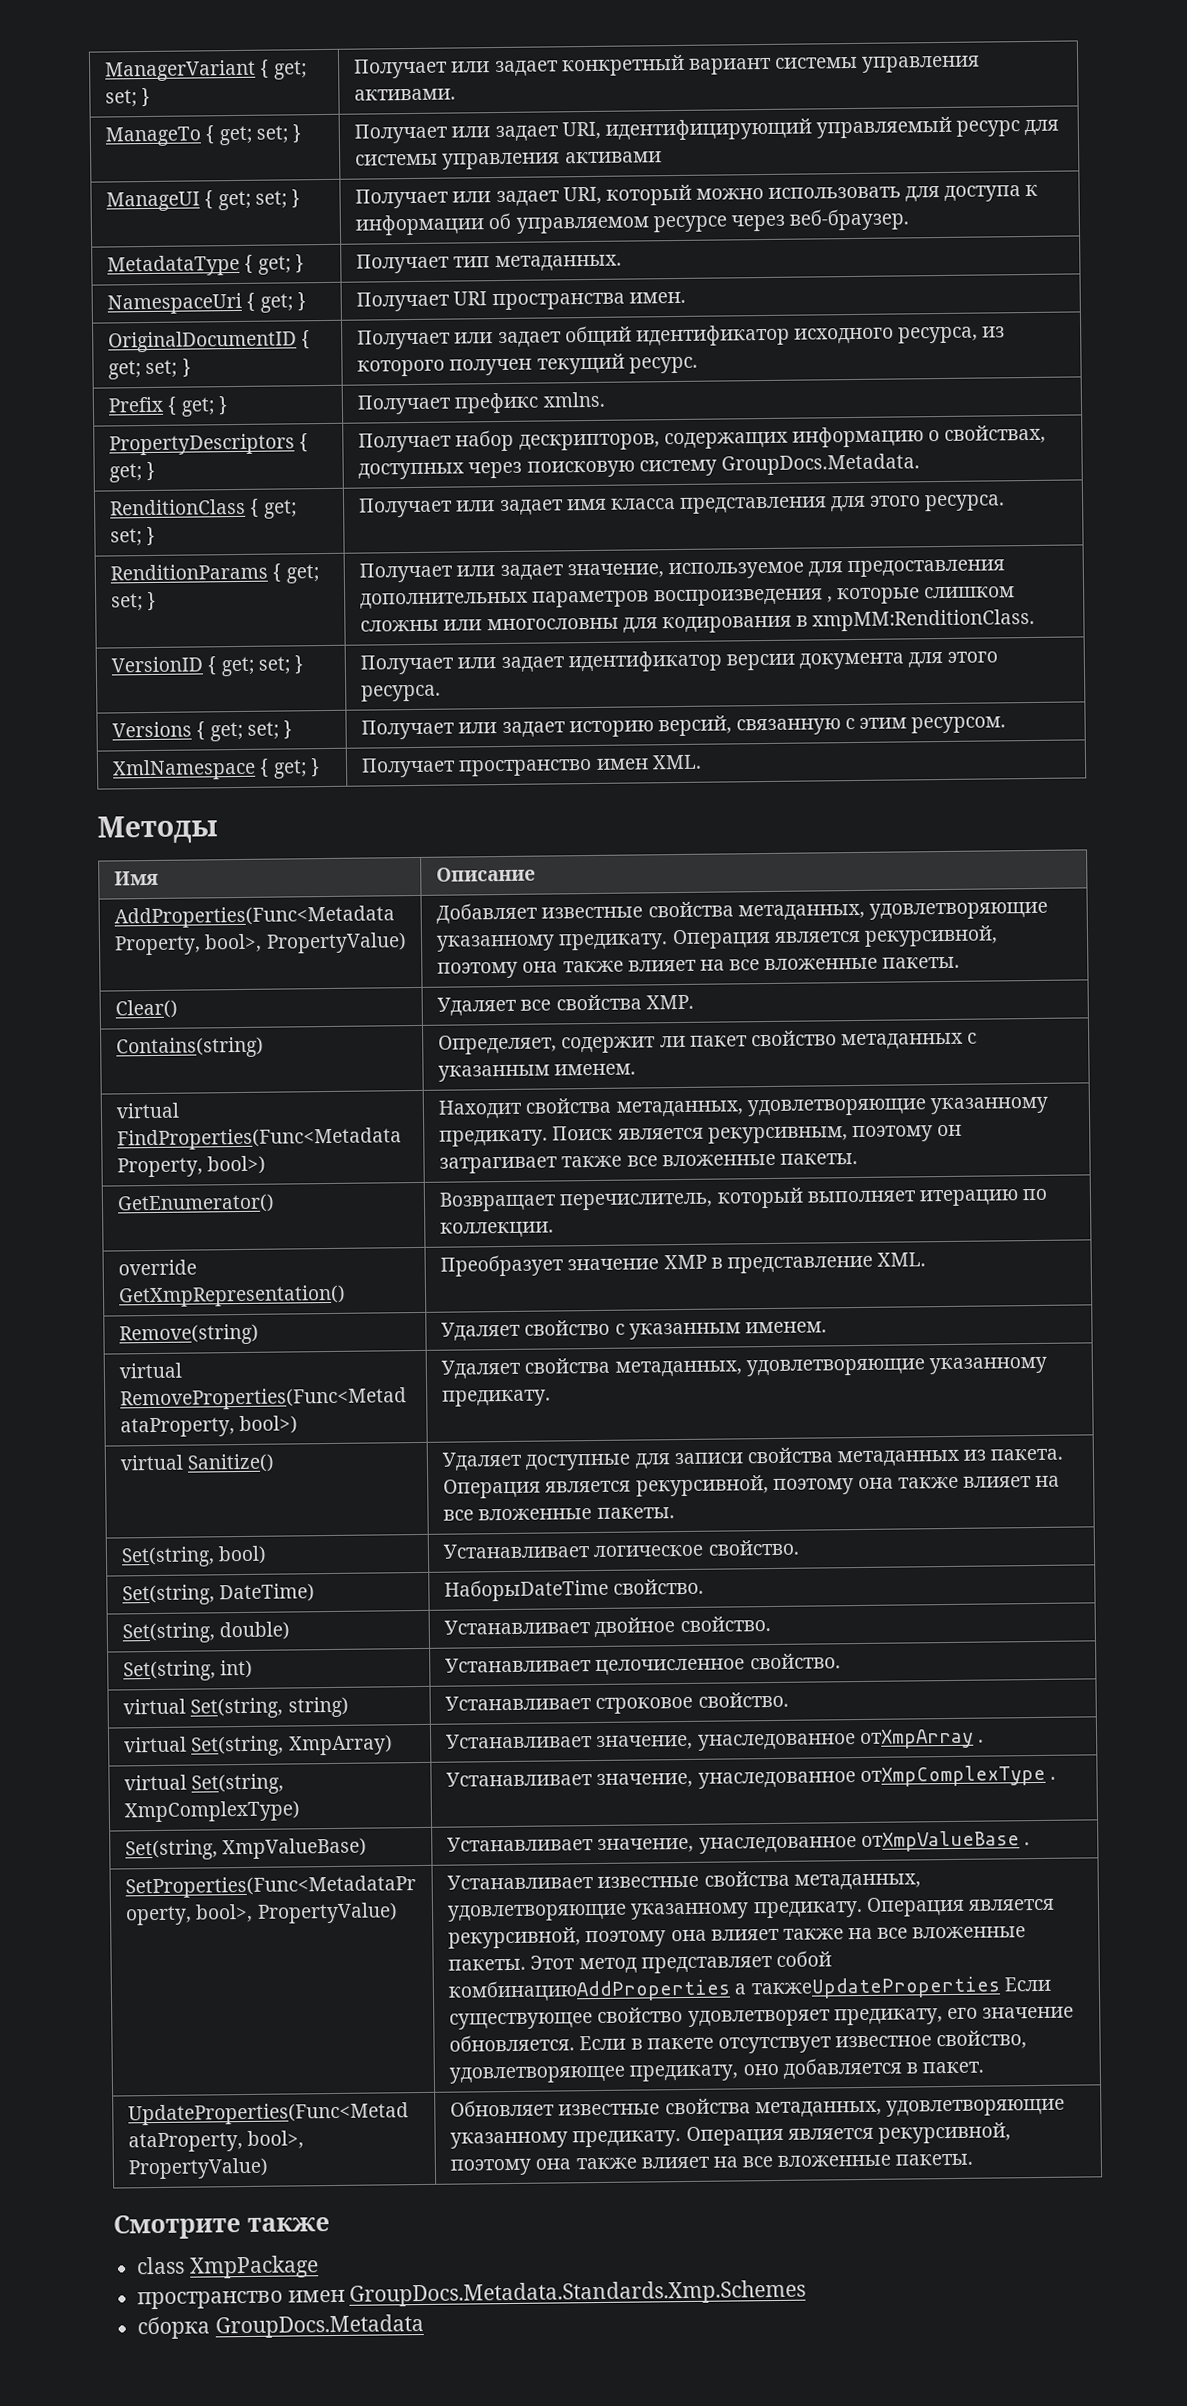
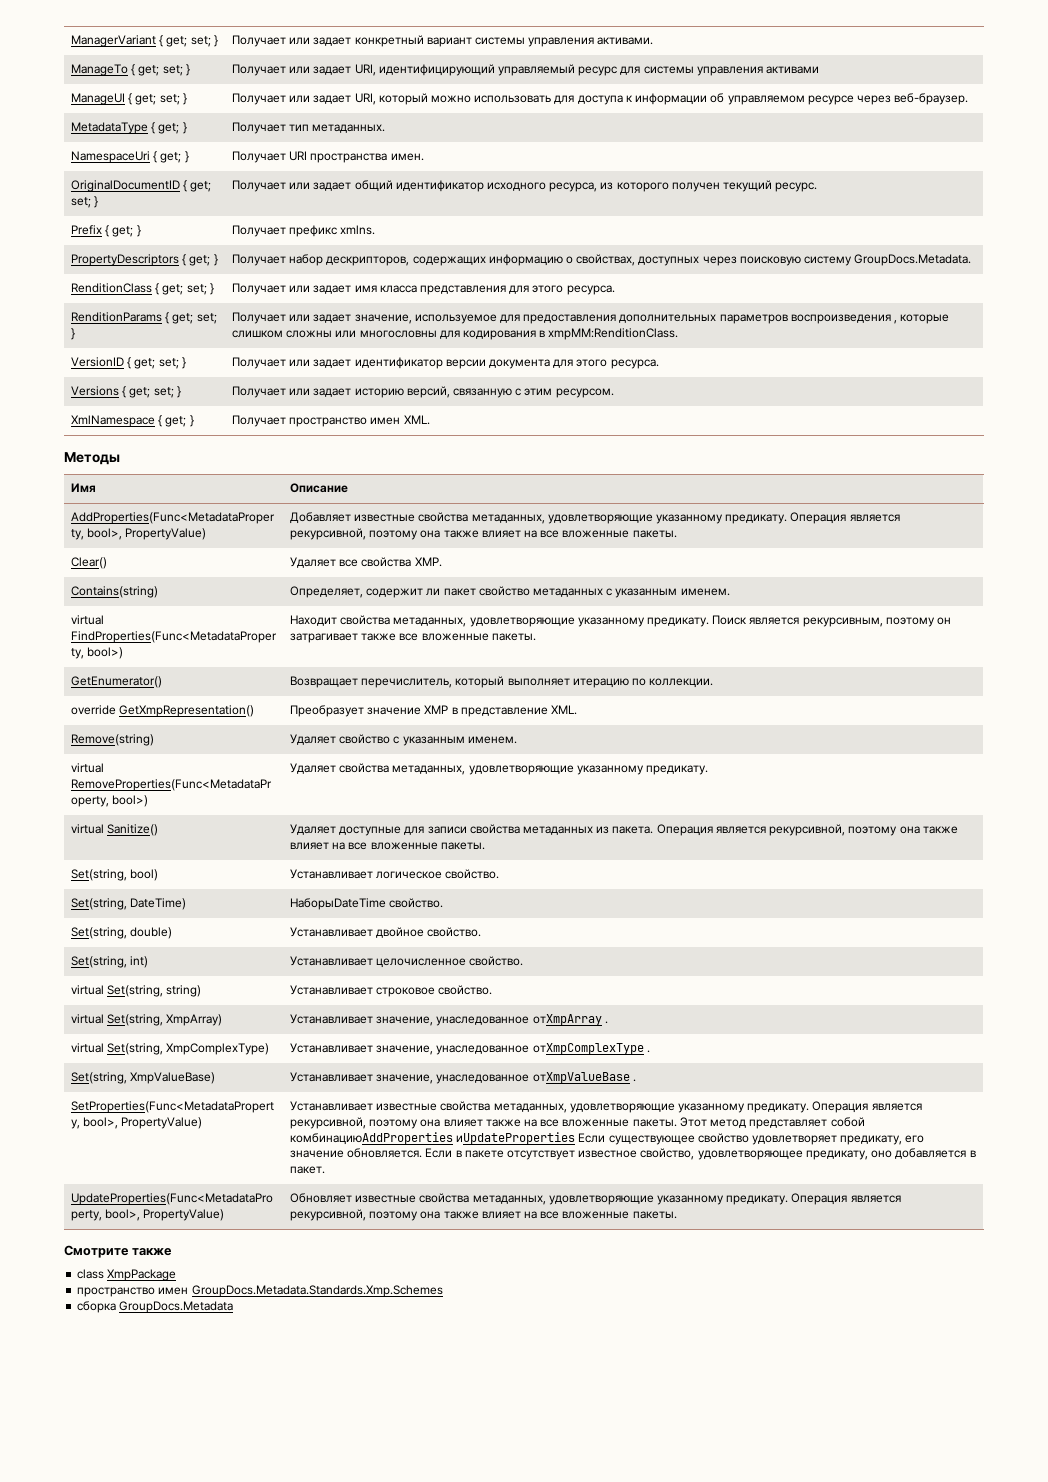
[734,1976,1001,2000] а такжеUpdateProperties -> [456,1132,576,1144] иUpdateProperties

